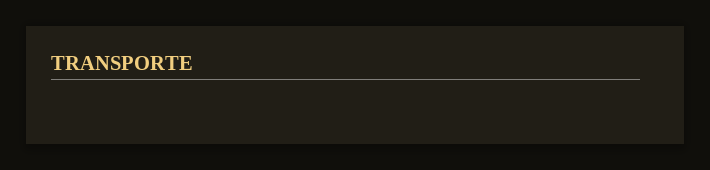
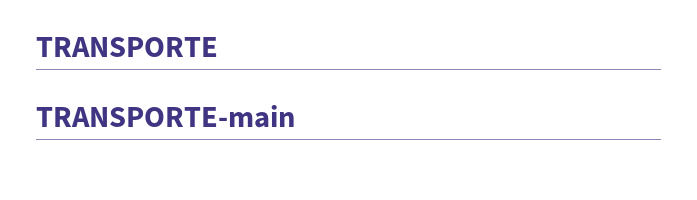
(193, 63) none -> [36,105,295,128] // TRANSPORTE-main

